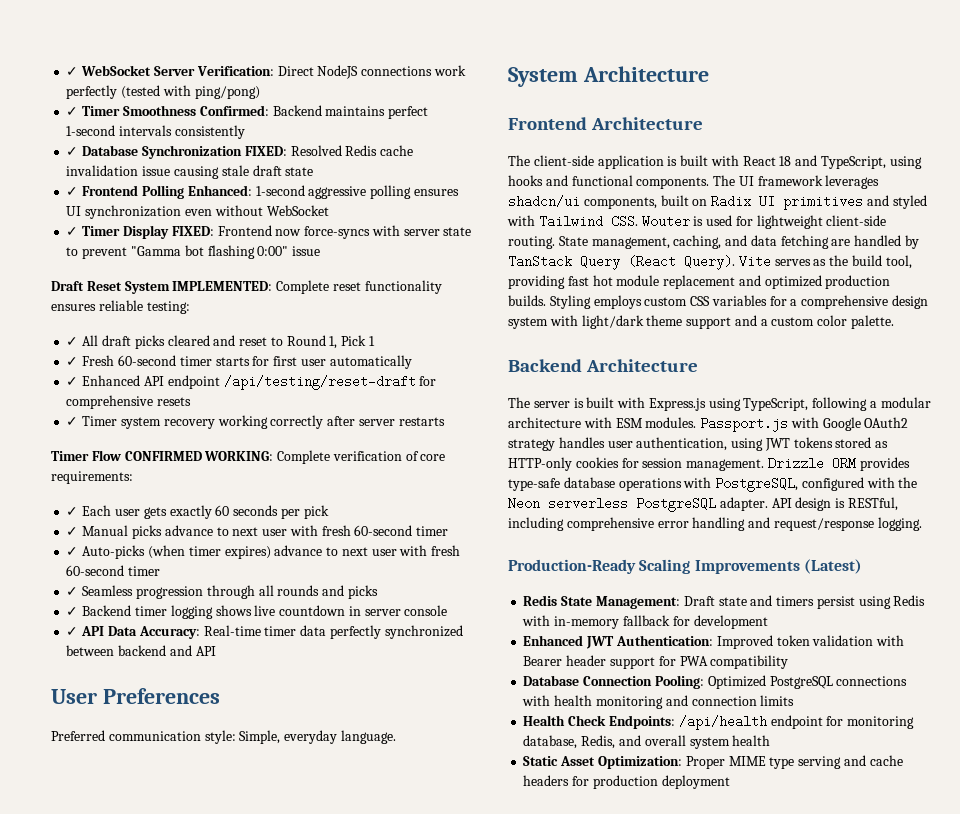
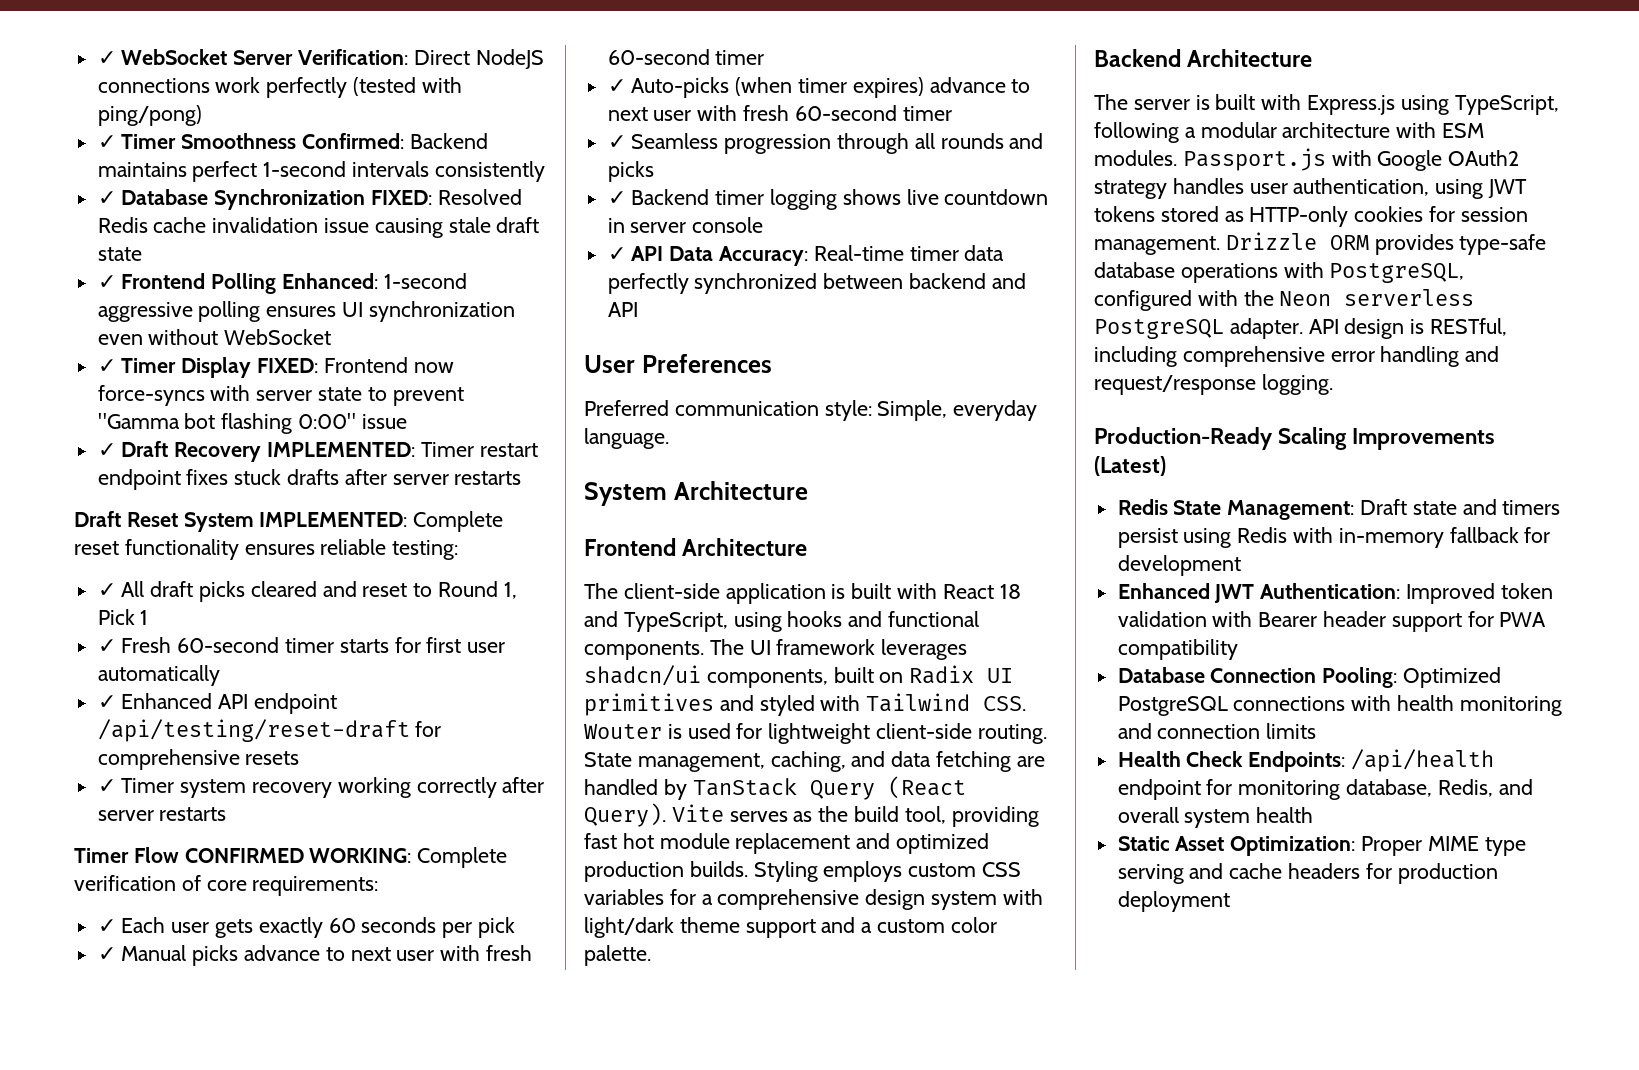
(321, 251) none -> [97,441,538,462] [97,469,522,490] // ✓ Draft Recovery IMPLEMENTED: Timer restart endpoint fixes stuck drafts after server restarts

